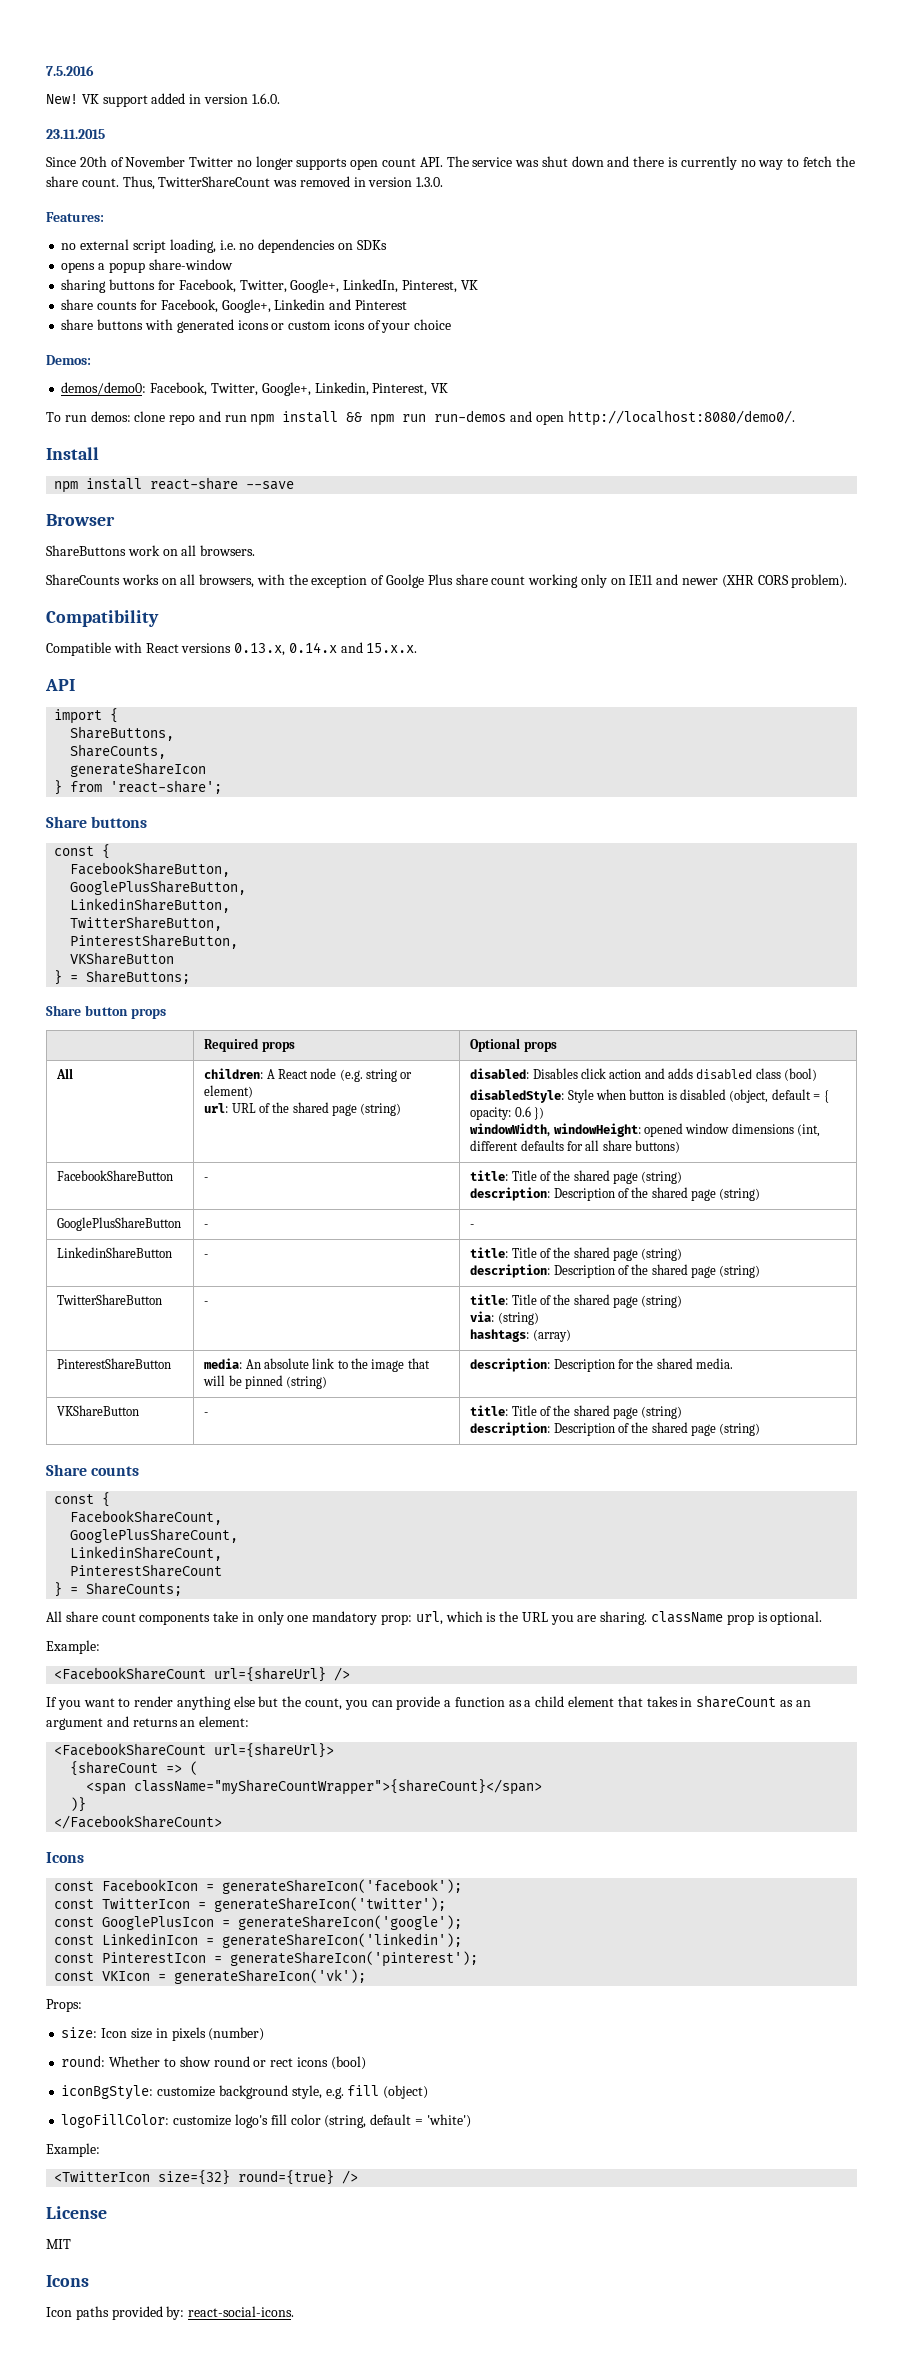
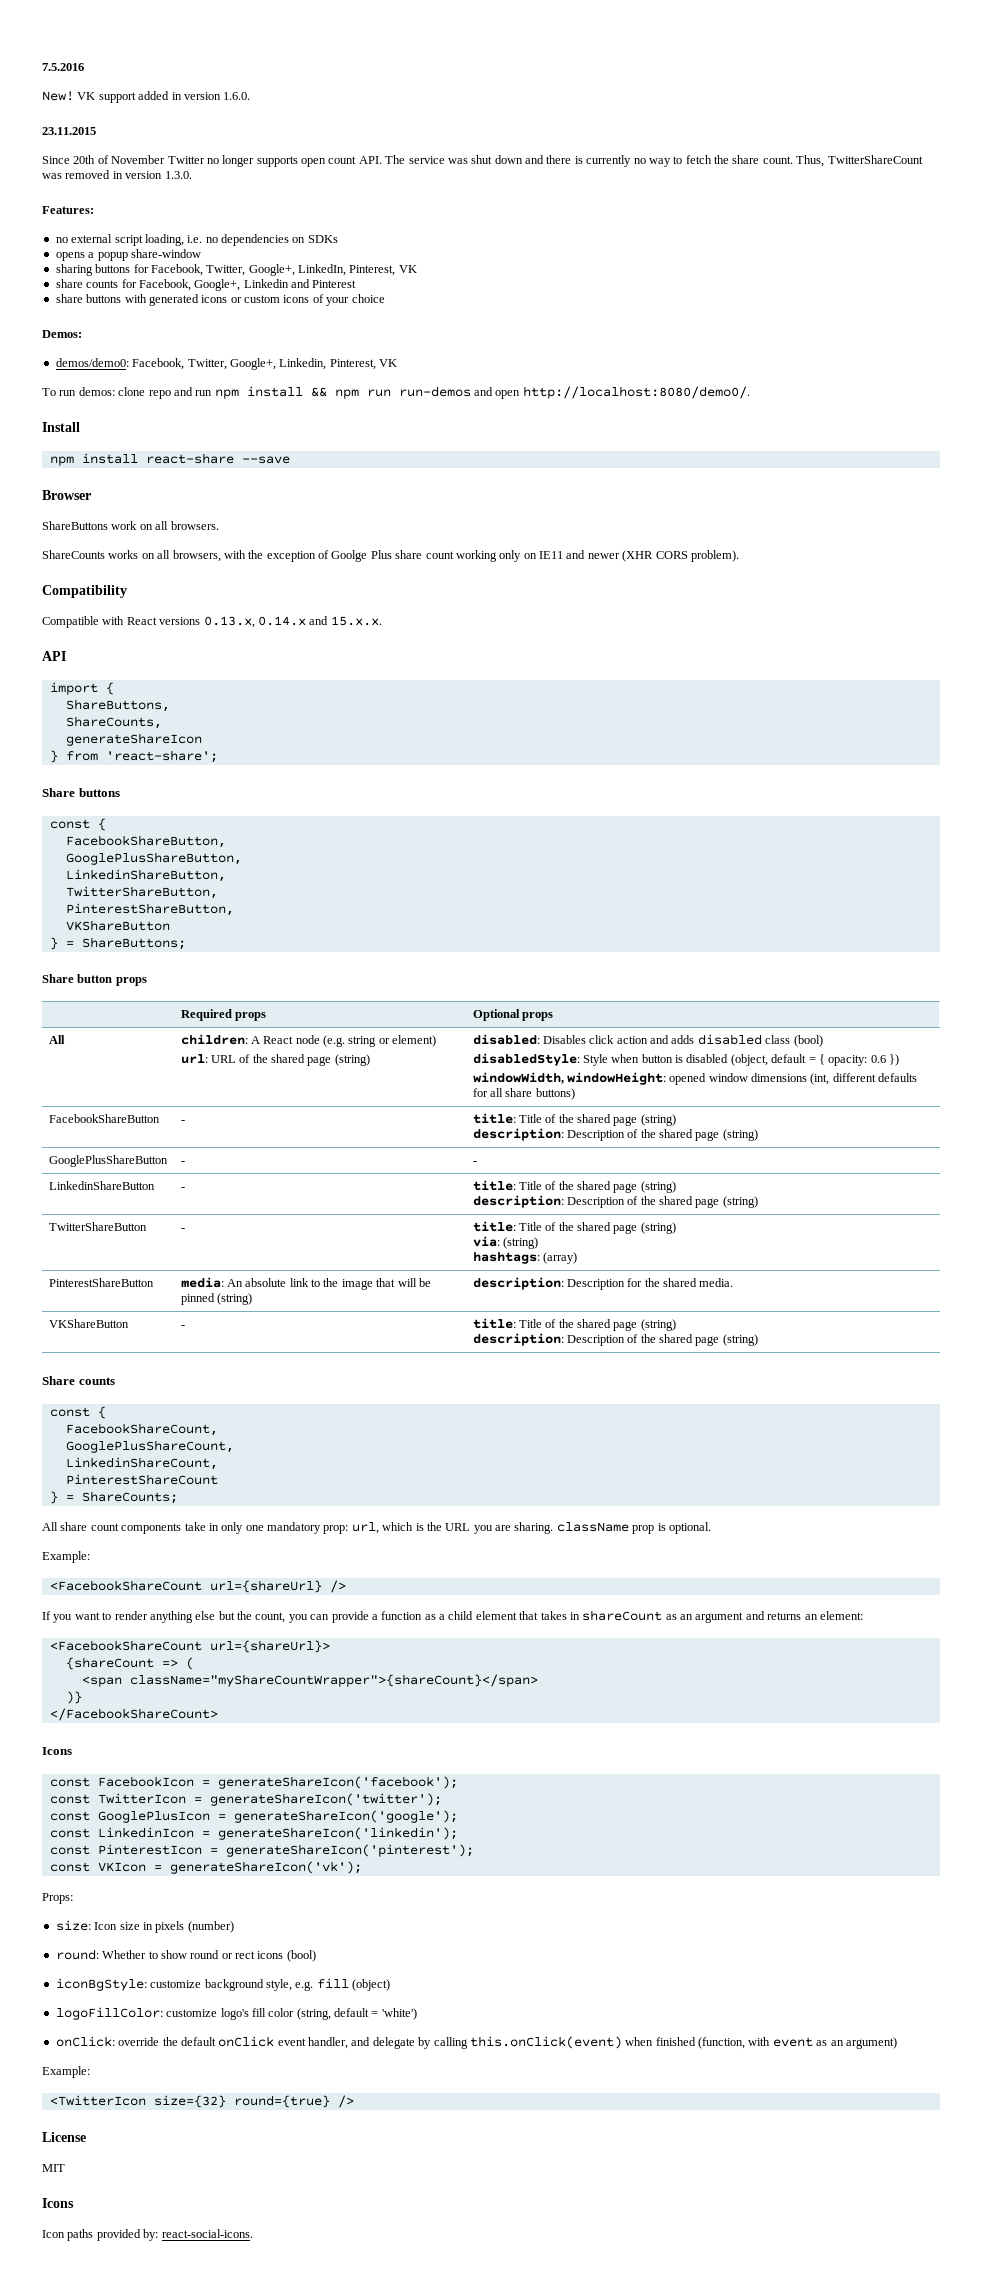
(471, 2121) none -> [55,2036,897,2049] // onClick: override the default onClick event handler, and delegate by calling this.onClick(event) when finished (function, with event as an argument)

